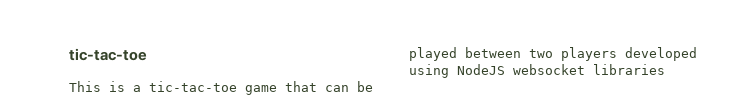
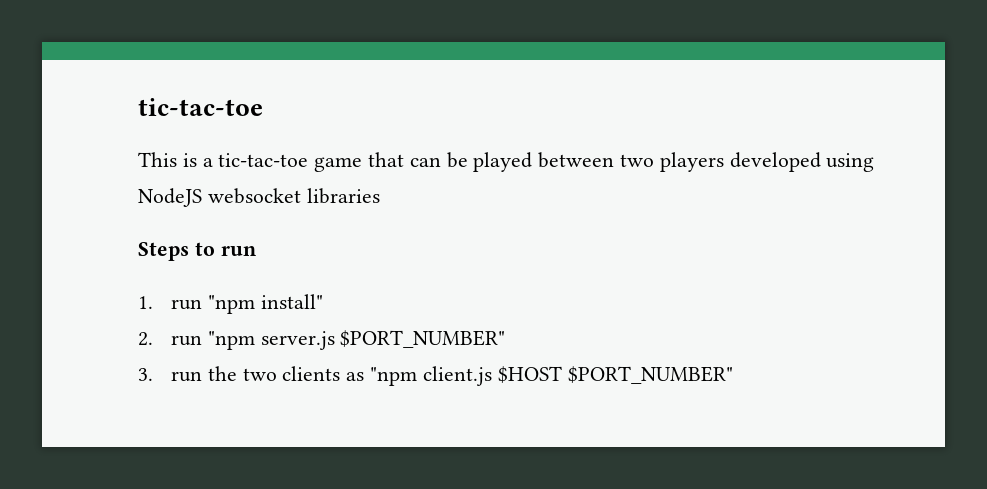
(665, 69) none -> [138,242,257,261] [138,294,323,314] [138,330,506,350] [138,366,733,386] // Steps to run // 1. run "npm install" // 2. run "npm server.js $PORT_NUMBER" // 3. run the two clients as "npm client.js $HOST $PORT_NUMBER"

